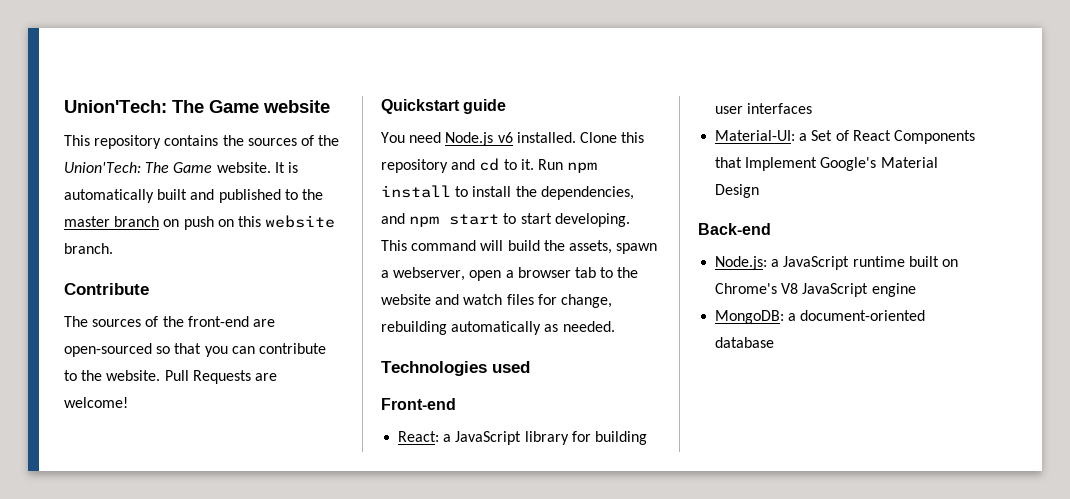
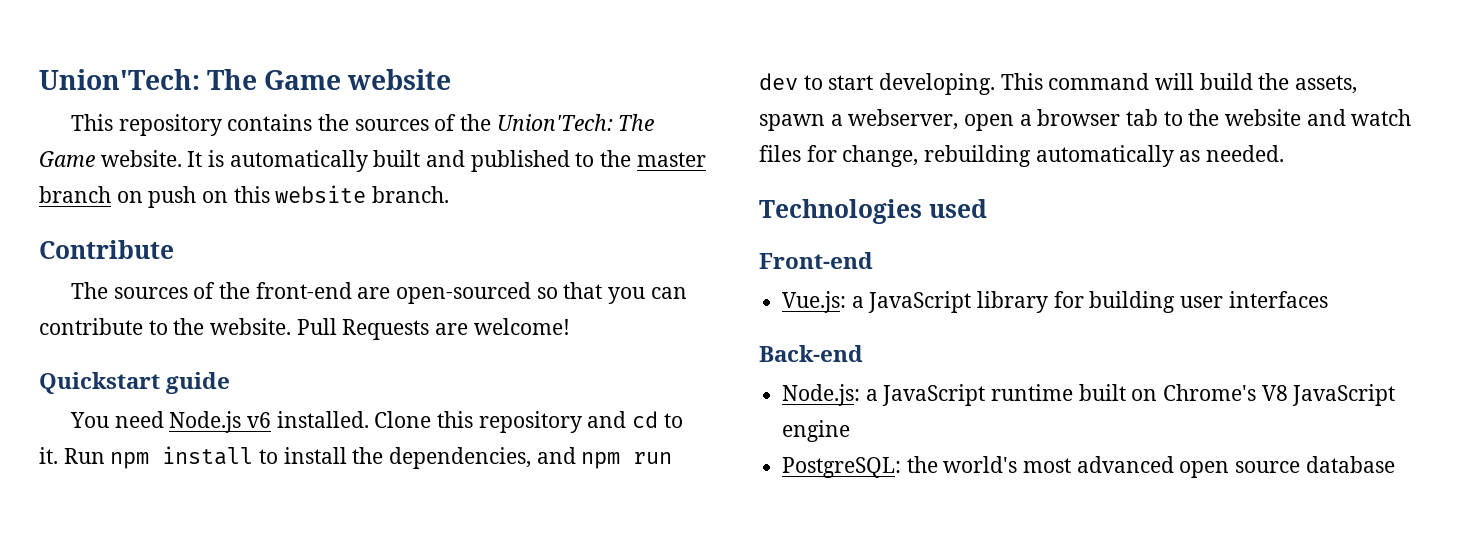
[449,214,500,225] start -> [633,452,673,464] [759,73,798,90] run dev
[398,431,440,442] React: -> [782,291,847,313] Vue.js:
[715,130,975,144] [715,157,938,171] [715,184,760,198] // Material-UI: a Set of React Components that Implement Google's Material Design -> (1328, 299) none
[715,310,926,324] MongoDB: a document-oriented -> [782,456,1301,478] PostgreSQL: the world's most advanced open source

